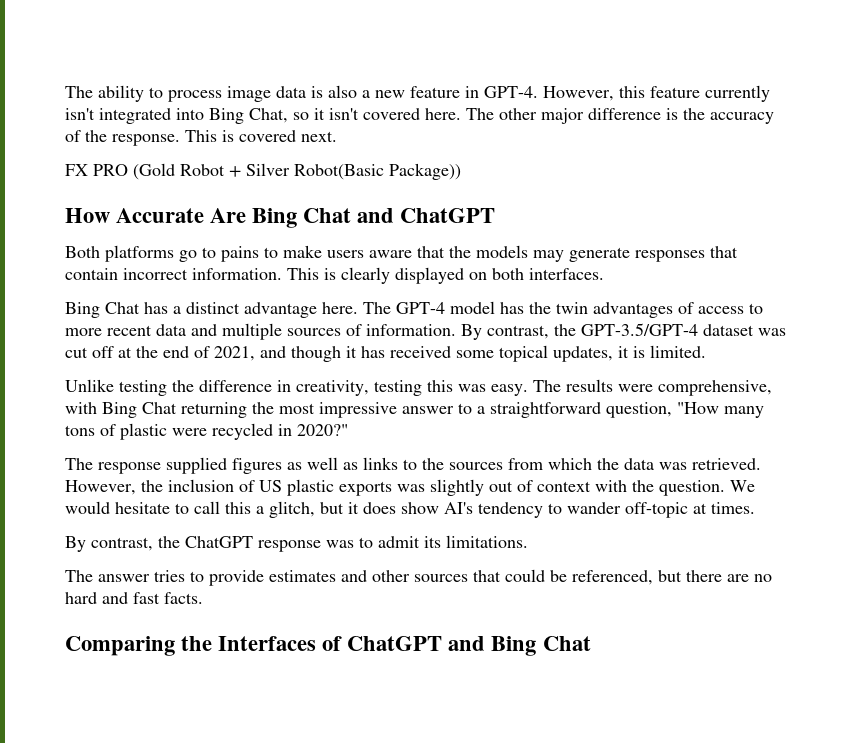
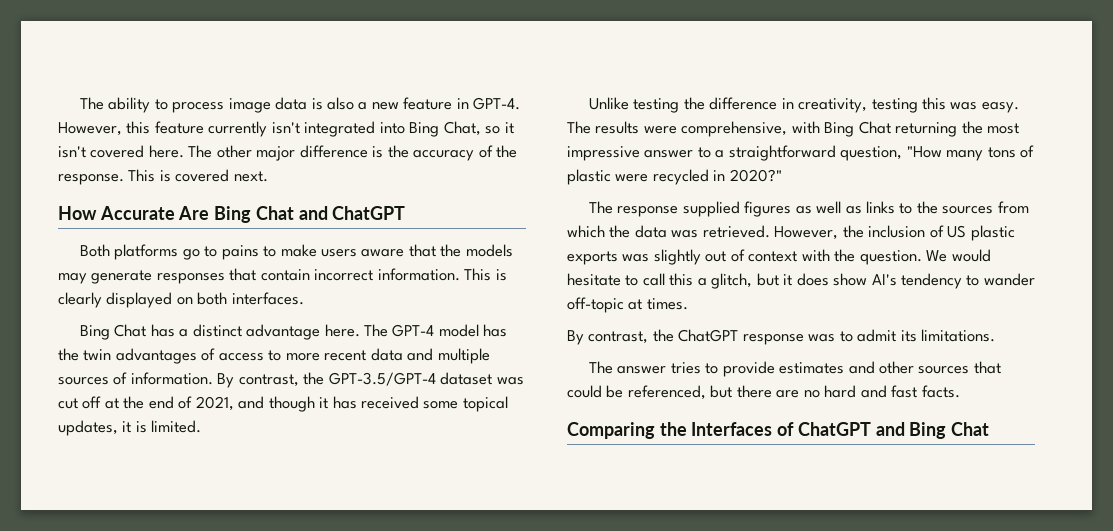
[65,163,461,180] // FX PRO (Gold Robot + Silver Robot(Basic Package)) -> (268, 176) none

